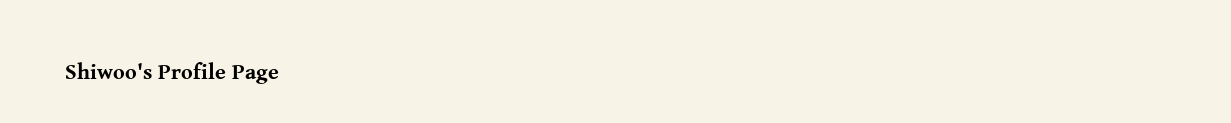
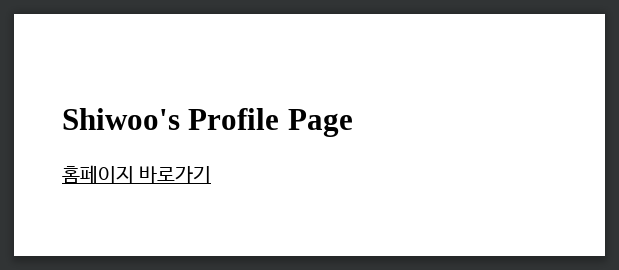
(279, 74) none -> [62,165,212,184] // 홈페이지 바로가기

